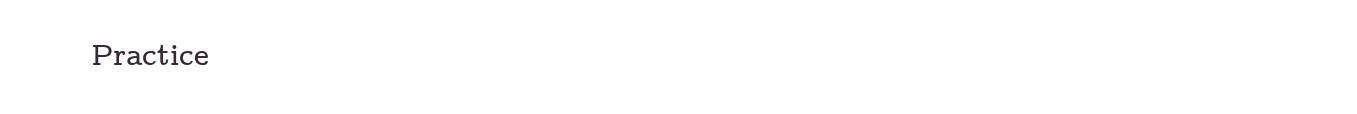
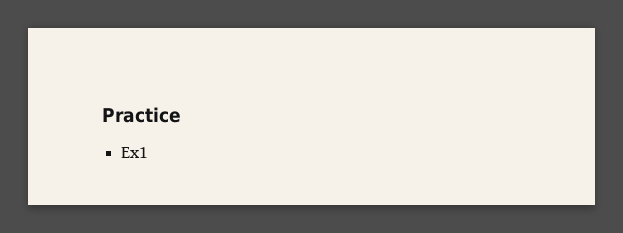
(209, 55) none -> [121,147,149,158] // Ex1

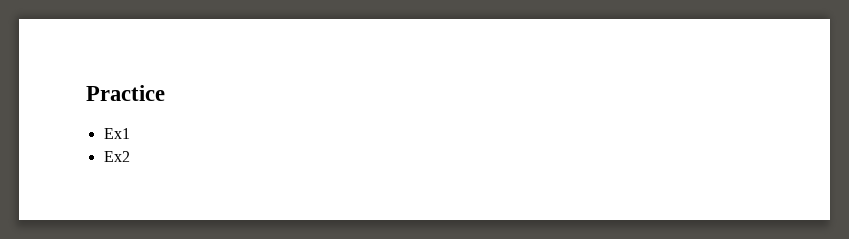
(149, 152) none -> [103,151,130,162] // Ex2

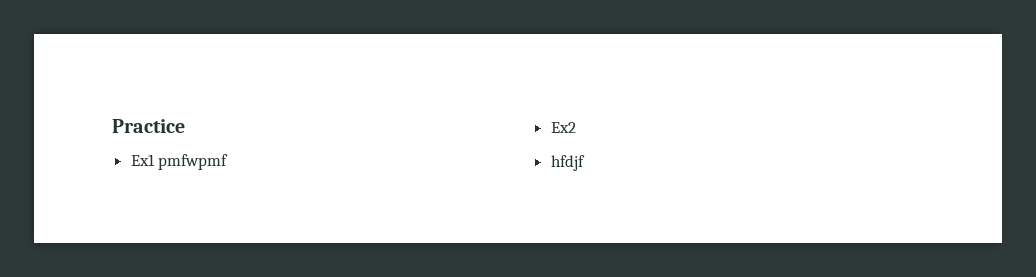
(130, 133) none -> [158,154,229,170] pmfwpmf
(130, 156) none -> [550,155,585,171] // hfdjf

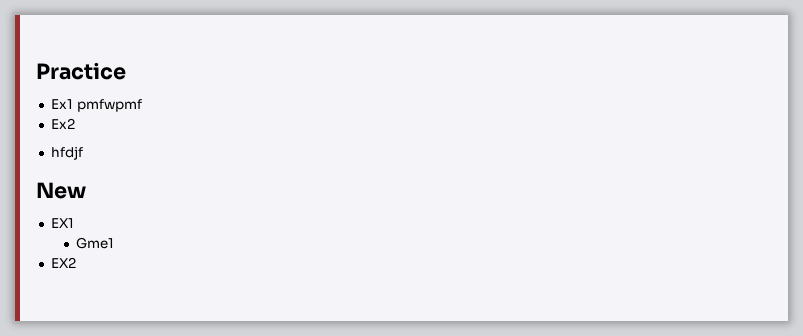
(585, 163) none -> [36,182,86,199] [50,218,74,228] [76,237,115,249] [50,257,76,268] // New // EX1 // Gme1 // EX2

